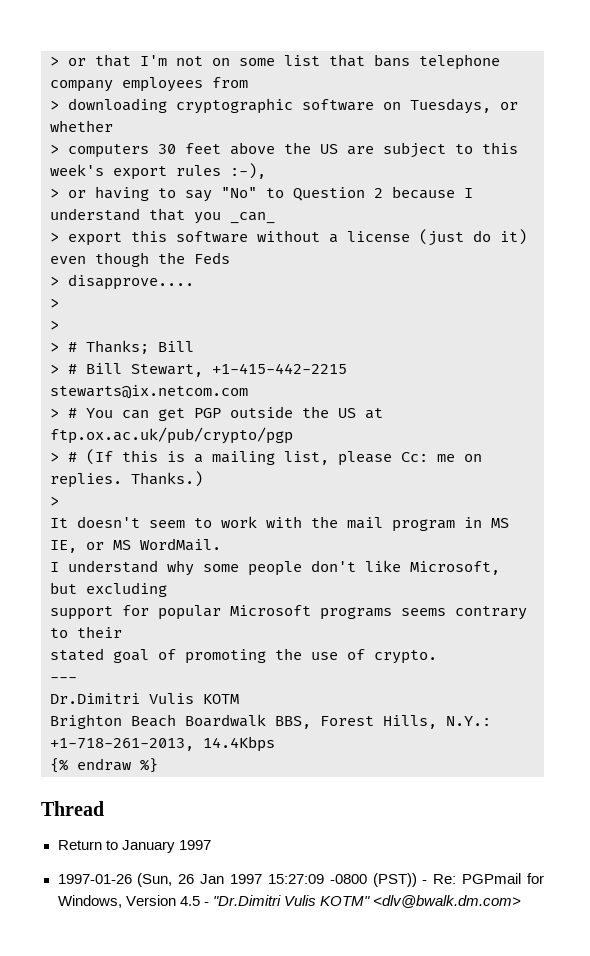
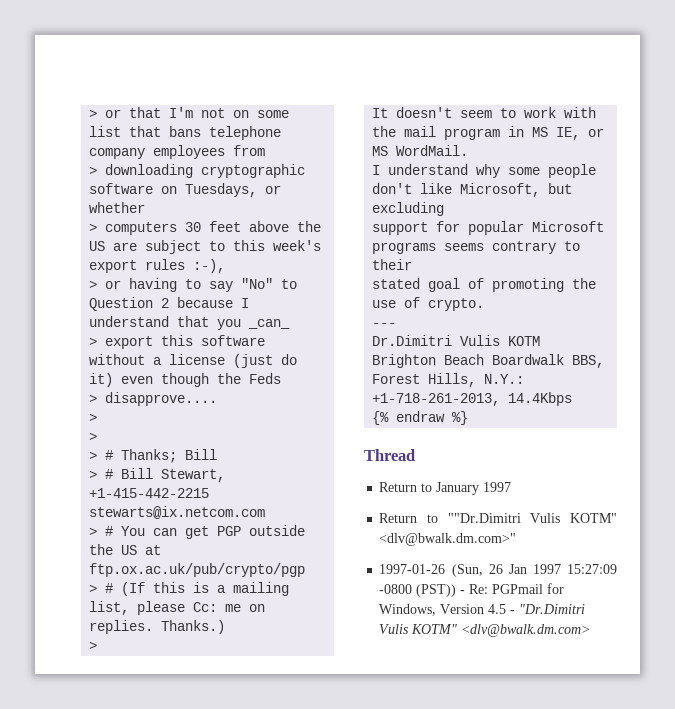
(211, 845) none -> [379,513,617,523] [379,533,517,546] // Return to ""Dr.Dimitri Vulis KOTM" <dlv@bwalk.dm.com>"

